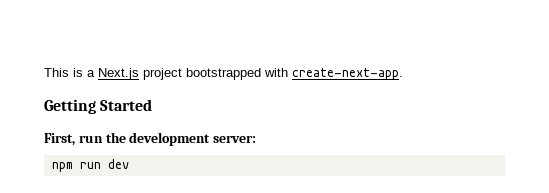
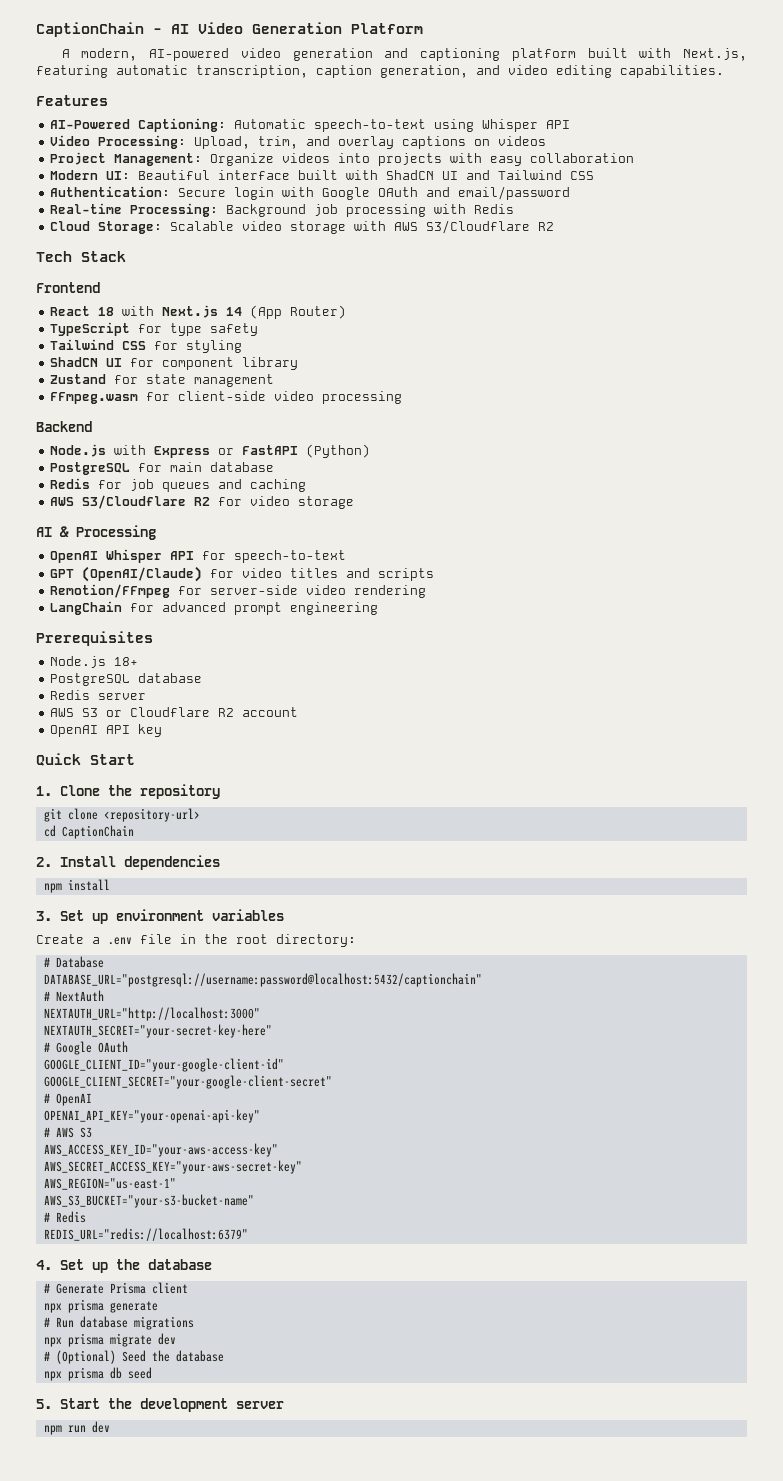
[44,68,403,80] [44,99,153,114] [44,133,103,146] This is a Next.js project bootstrapped with create-next-app. // Getting Started // First, run -> [36,22,423,37] [61,48,747,61] [36,65,724,78] [36,95,108,106] [50,118,571,132] [50,135,547,149] [50,152,635,166] [50,170,595,180] [50,186,571,200] [50,203,515,217] [50,220,555,234] [36,251,126,262] [36,282,100,293] [50,305,347,319] [50,322,259,336] [50,339,243,353] [50,357,299,370] [50,374,275,387] [50,391,403,404] [36,421,92,432] [50,444,371,458] [50,462,275,475] [50,478,307,492] [50,495,355,509] [36,525,156,540] [50,549,347,563] [50,566,435,582] [50,584,427,598] [50,601,379,615] [36,631,153,646] [50,656,139,668] [50,673,203,686] [50,690,147,700] [50,707,299,717] [50,724,163,737] [36,753,135,766] [36,784,220,799] [43,808,200,822] [43,825,134,839] [36,855,220,870] [43,879,110,893] [36,909,284,924] [36,934,356,947] [43,956,104,968] [43,973,482,987] [43,990,104,1002] [43,1007,260,1021] [43,1024,272,1038] [43,1041,128,1055] [43,1058,284,1072] [43,1075,332,1089] [43,1093,92,1106] [43,1109,260,1123] [43,1127,92,1138] [43,1143,278,1157] [43,1160,302,1174] [43,1178,176,1190] [43,1194,254,1208] [43,1211,86,1223] [43,1228,248,1241] [36,1259,212,1273] [43,1282,188,1294] [43,1299,158,1313] [43,1316,194,1330] [43,1333,176,1347] [43,1350,224,1364] [43,1367,152,1381] [36,1398,100,1409] CaptionChain - AI Video Generation Platform // A modern, AI-powered video generation and captioning platform built with Next.js, featuring automatic transcription, caption generation, and video editing capabilities. // Features // AI-Powered Captioning: Automatic speech-to-text using Whisper API // Video Processing: Upload, trim, and overlay captions on videos // Project Management: Organize videos into projects with easy collaboration // Modern UI: Beautiful interface built with ShadCN UI and Tailwind CSS // Authentication: Secure login with Google OAuth and email/password // Real-time Processing: Background job processing with Redis // Cloud Storage: Scalable video storage with AWS S3/Cloudflare R2 // Tech Stack // Frontend // React 18 with Next.js 14 (App Router) // TypeScript for type safety // Tailwind CSS for styling // ShadCN UI for component library // Zustand for state management // FFmpeg.wasm for client-side video processing // Backend // Node.js with Express or FastAPI (Python) // PostgreSQL for main database // Redis for job queues and caching // AWS S3/Cloudflare R2 for video storage // AI & Processing // OpenAI Whisper API for speech-to-text // GPT (OpenAI/Claude) for video titles and scripts // Remotion/FFmpeg for server-side video rendering // LangChain for advanced prompt engineering // Prerequisites // Node.js 18+ // PostgreSQL database // Redis server // AWS S3 or Cloudflare R2 account // OpenAI API key // Quick Start // 1. Clone the repository // git clone <repository-url> // cd CaptionChain // 2. Install dependencies // npm install // 3. Set up environment variables // Create a .env file in the root directory: // # Database // DATABASE_URL="postgresql://username:password@localhost:5432/captionchain" // # NextAuth // NEXTAUTH_URL="http://localhost:3000" // NEXTAUTH_SECRET="your-secret-key-here" // # Google OAuth // GOOGLE_CLIENT_ID="your-google-client-id" // GOOGLE_CLIENT_SECRET="your-google-client-secret" // # OpenAI // OPENAI_API_KEY="your-openai-api-key" // # AWS S3 // AWS_ACCESS_KEY_ID="your-aws-access-key" // AWS_SECRET_ACCESS_KEY="your-aws-secret-key" // AWS_REGION="us-east-1" // AWS_S3_BUCKET="your-s3-bucket-name" // # Redis // REDIS_URL="redis://localhost:6379" // 4. Set up the database // # Generate Prisma client // npx prisma generate // # Run database migrations // npx prisma migrate dev // # (Optional) Seed the database // npx prisma db seed // 5. Start
[213,135,257,143] server: -> [236,1401,284,1409] server

